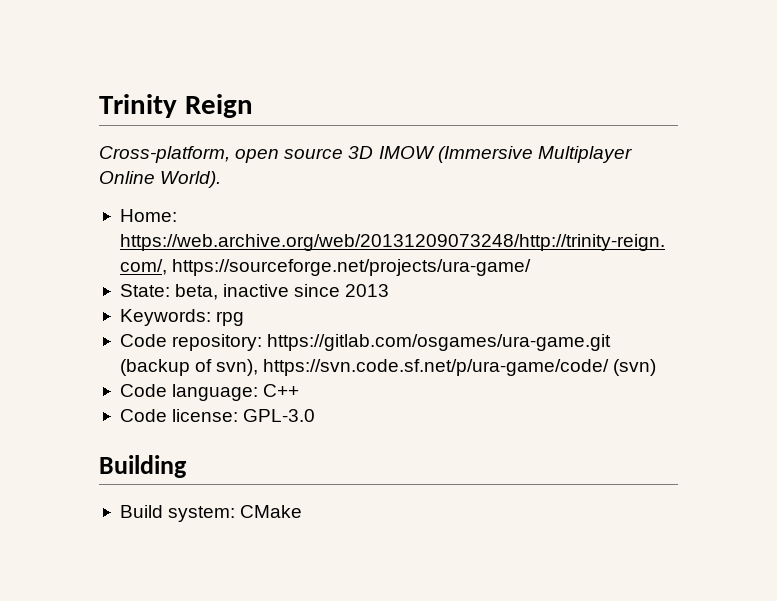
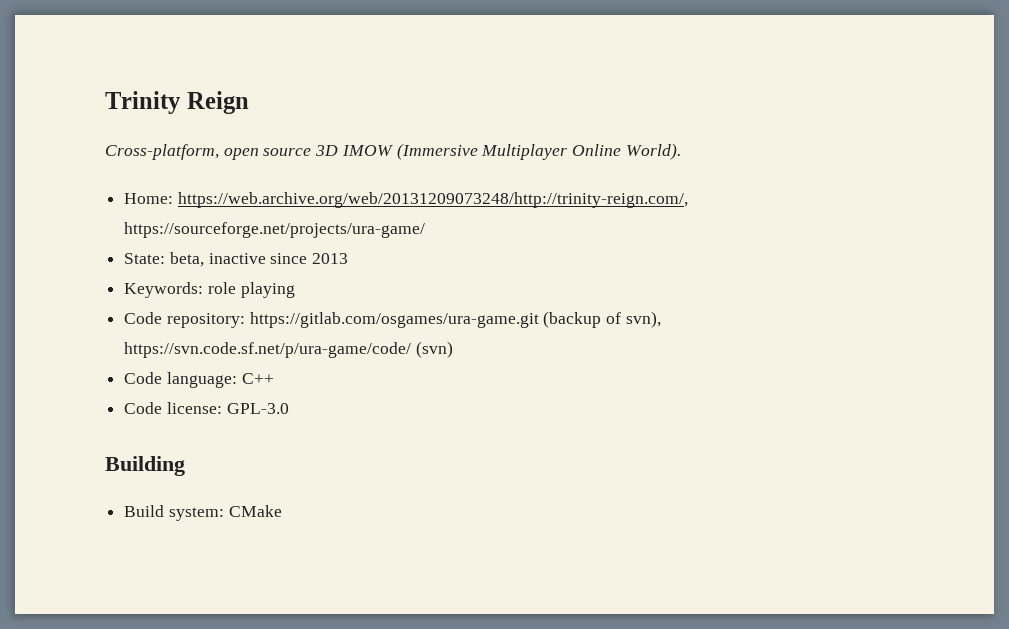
[216,311,245,326] rpg -> [207,282,295,298] role playing

